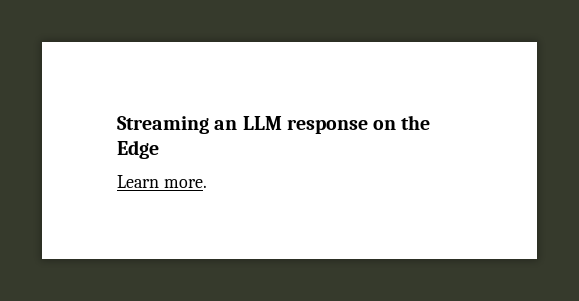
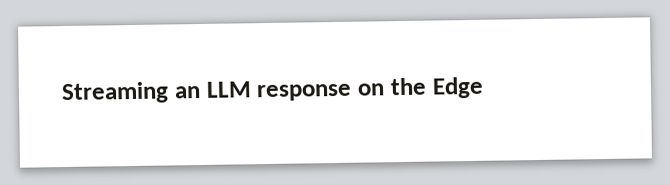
[117,175,207,188] // Learn more. -> (484, 87) none

